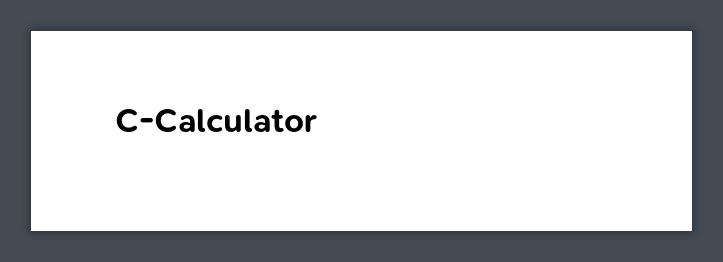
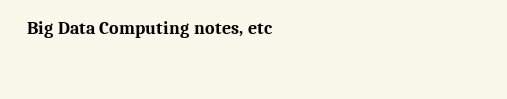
[115,108,317,133] C-Calculator -> [27,21,273,38] Big Data Computing notes, etc

